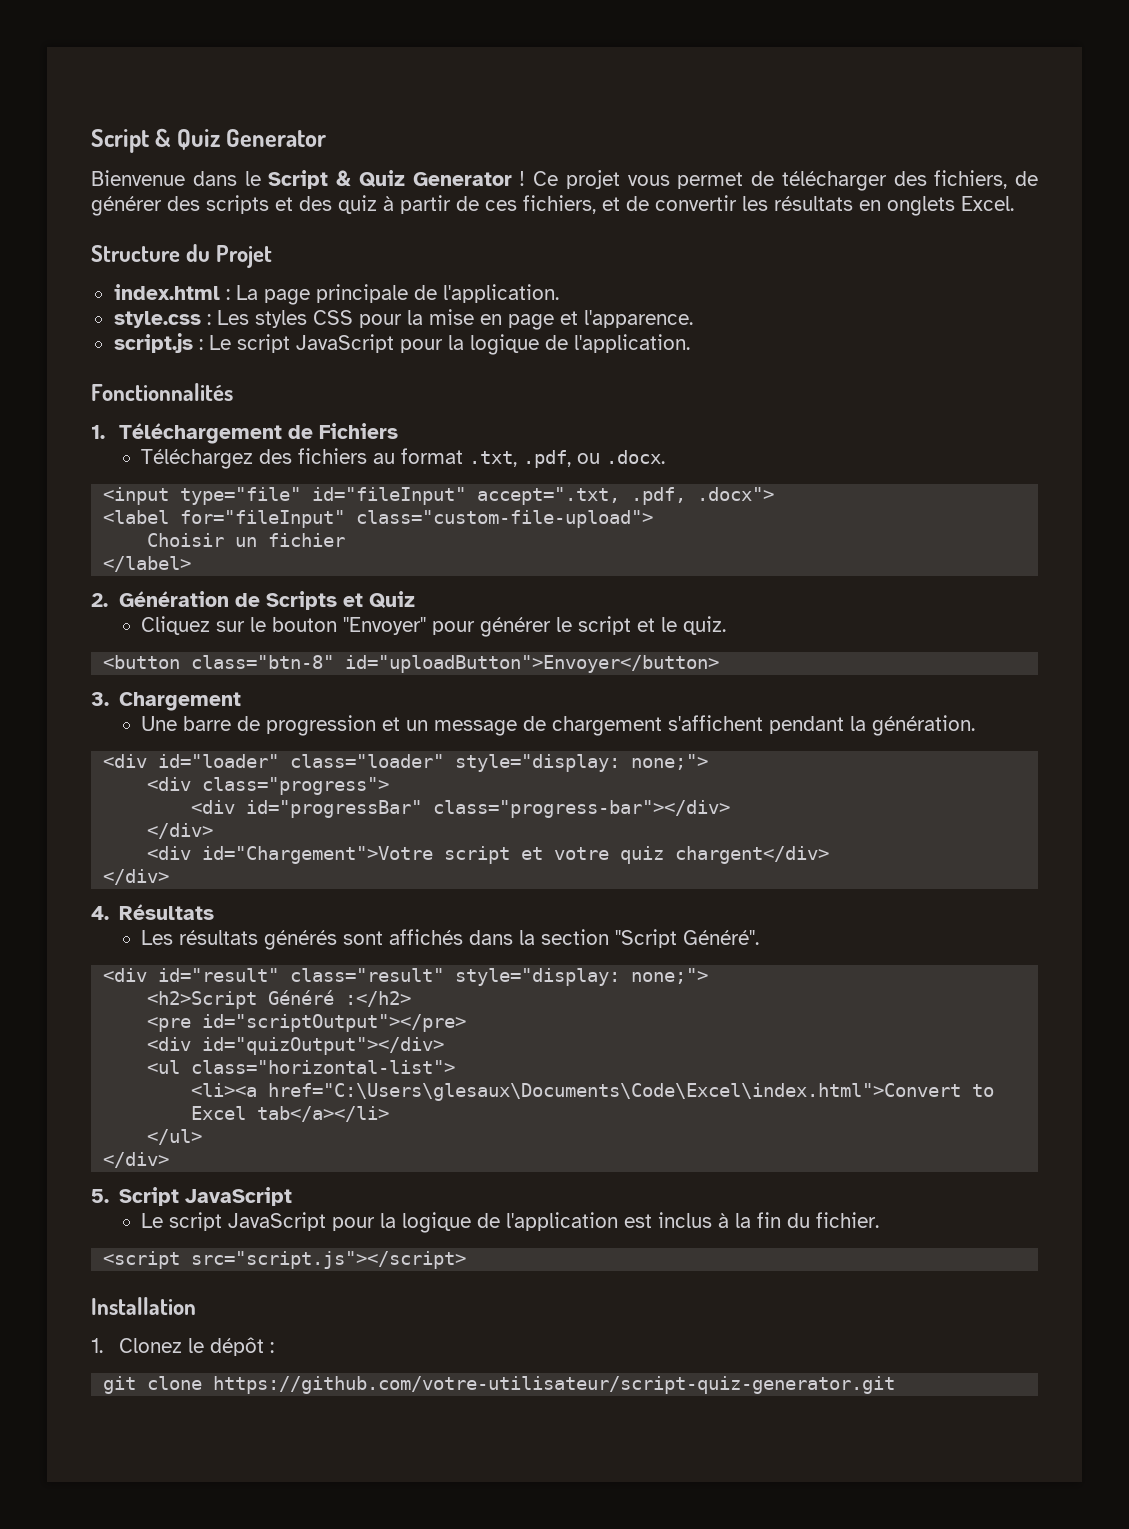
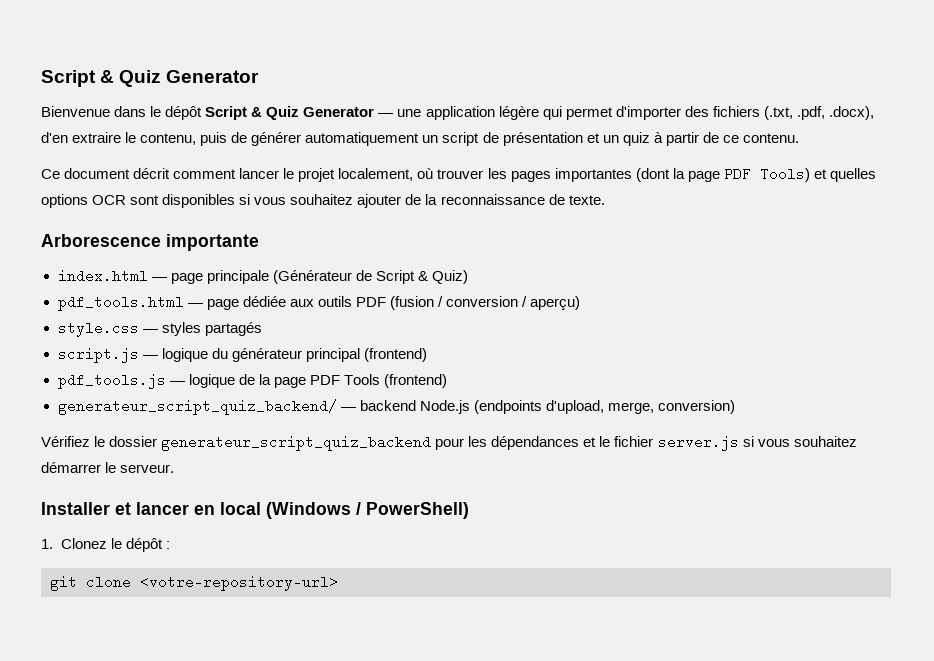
[268,170,1038,191] [91,195,1014,216] [91,244,273,268] [113,284,559,305] [113,309,693,330] [113,333,690,355] [91,383,233,401] [91,423,398,444] [141,448,666,469] [103,487,775,505] [103,510,654,528] [147,533,346,547] [103,556,192,572] [91,591,415,610] [141,616,727,637] [103,655,720,673] [91,692,242,711] [141,715,976,736] [103,754,709,772] [147,777,390,795] [191,800,731,818] [147,823,214,839] [147,846,830,864] [103,869,170,885] [91,904,215,920] [141,929,760,950] [103,968,709,986] [147,990,412,1009] [147,1014,467,1032] [147,1037,445,1055] [147,1060,456,1074] [191,1083,995,1101] [191,1106,390,1122] [147,1129,203,1145] [103,1152,170,1168] [91,1187,293,1206] [141,1212,880,1233] [103,1251,467,1269] [91,1297,196,1315] Script & Quiz Generator ! Ce projet vous permet de télécharger des fichiers, de générer des scripts et des quiz à partir de ces fichiers, et de convertir les résultats en onglets Excel. // Structure du Projet // index.html : La page principale de l'application. // style.css : Les styles CSS pour la mise en page et l'apparence. // script.js : Le script JavaScript pour la logique de l'application. // Fonctionnalités // 1. Téléchargement de Fichiers // Téléchargez des fichiers au format .txt, .pdf, ou .docx. // <input type="file" id="fileInput" accept=".txt, .pdf, .docx"> // <label for="fileInput" class="custom-file-upload"> // Choisir un fichier // </label> // 2. Génération de Scripts et Quiz // Cliquez sur le bouton "Envoyer" pour générer le script et le quiz. // <button class="btn-8" id="uploadButton">Envoyer</button> // 3. Chargement // Une barre de progression et un message de chargement s'affichent pendant la génération. // <div id="loader" class="loader" style="display: none;"> // <div class="progress"> // <div id="progressBar" class="progress-bar"></div> // </div> // <div id="Chargement">Votre script et votre quiz chargent</div> // </div> // 4. Résultats // Les résultats générés sont affichés dans la section "Script Généré". // <div id="result" class="result" style="display: none;"> // <h2>Script Généré :</h2> // <pre id="scriptOutput"></pre> // <div id="quizOutput"></div> // <ul class="horizontal-list"> // <li><a href="C:\Users\glesaux\Documents\Code\Excel\index.html">Convert to Excel tab</a></li> // </ul> // </div> // 5. Script JavaScript // Le script JavaScript pour la logique de l'application est inclus à la fin du fichier. // <script src="script.js"></script> // Installation -> [165,106,874,120] [41,132,799,146] [41,167,876,182] [41,194,605,208] [41,234,259,251] [57,269,468,284] [57,295,581,311] [57,321,262,337] [57,347,427,363] [57,373,447,389] [57,399,735,415] [41,435,857,451] [41,462,175,473] [41,502,469,519] dépôt Script & Quiz Generator — une application légère qui permet d'importer des fichiers (.txt, .pdf, .docx), d'en extraire le contenu, puis de générer automatiquement un script de présentation et un quiz à partir de ce contenu. // Ce document décrit comment lancer le projet localement, où trouver les pages importantes (dont la page PDF Tools) et quelles options OCR sont disponibles si vous souhaitez ajouter de la reconnaissance de texte. // Arborescence importante // index.html — page principale (Générateur de Script & Quiz) // pdf_tools.html — page dédiée aux outils PDF (fusion / conversion / aperçu) // style.css — styles partagés // script.js — logique du générateur principal (frontend) // pdf_tools.js — logique de la page PDF Tools (frontend) // generateur_script_quiz_backend/ — backend Node.js (endpoints d'upload, merge, conversion) // Vérifiez le dossier generateur_script_quiz_backend pour les dépendances et le fichier server.js si vous souhaitez démarrer le serveur. // Installer et lancer en local (Windows / PowerShell)
[213,1376,896,1394] https://github.com/votre-utilisateur/script-quiz-generator.git -> [140,575,338,591] <votre-repository-url>

